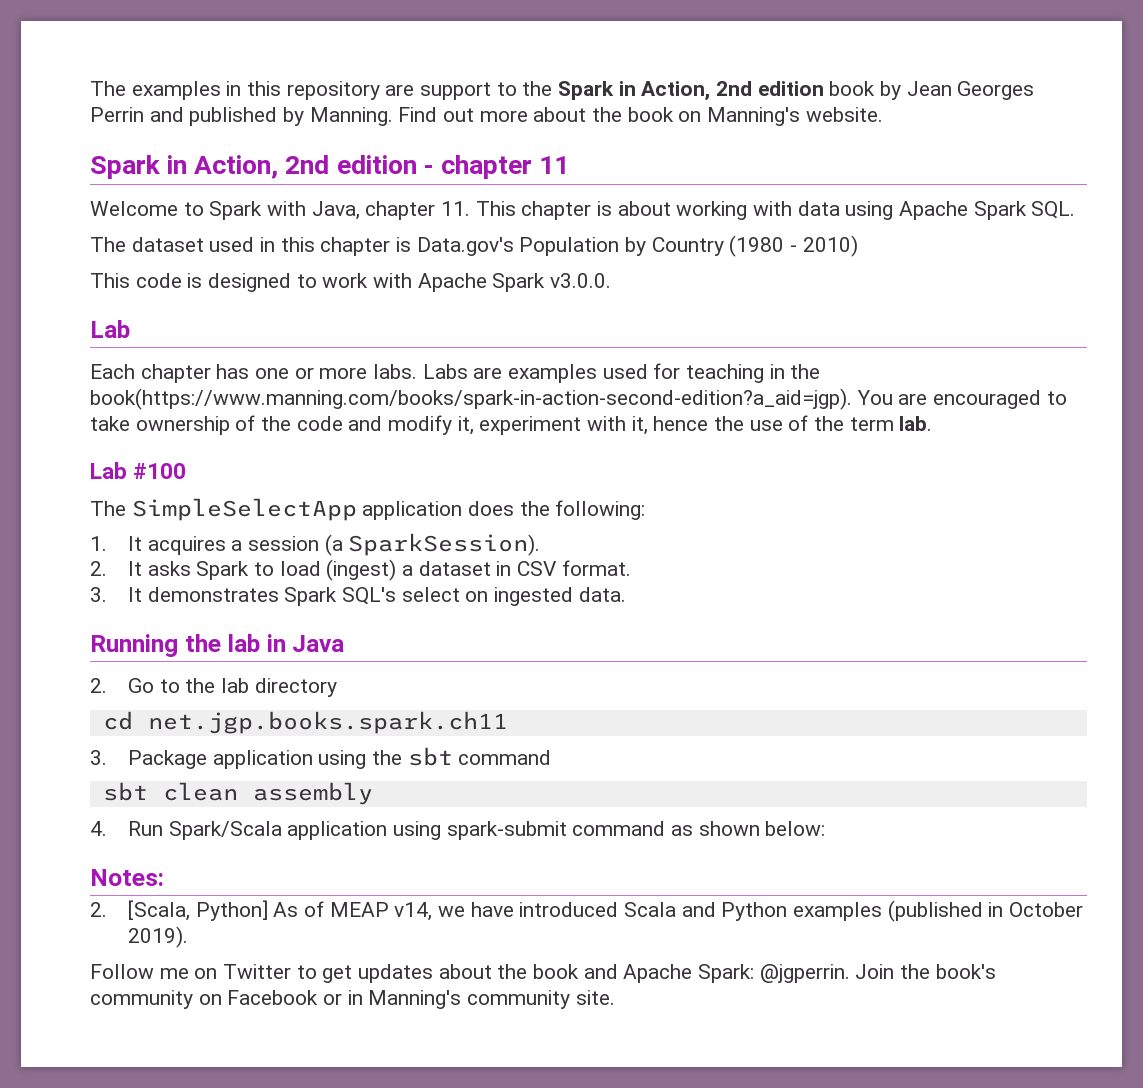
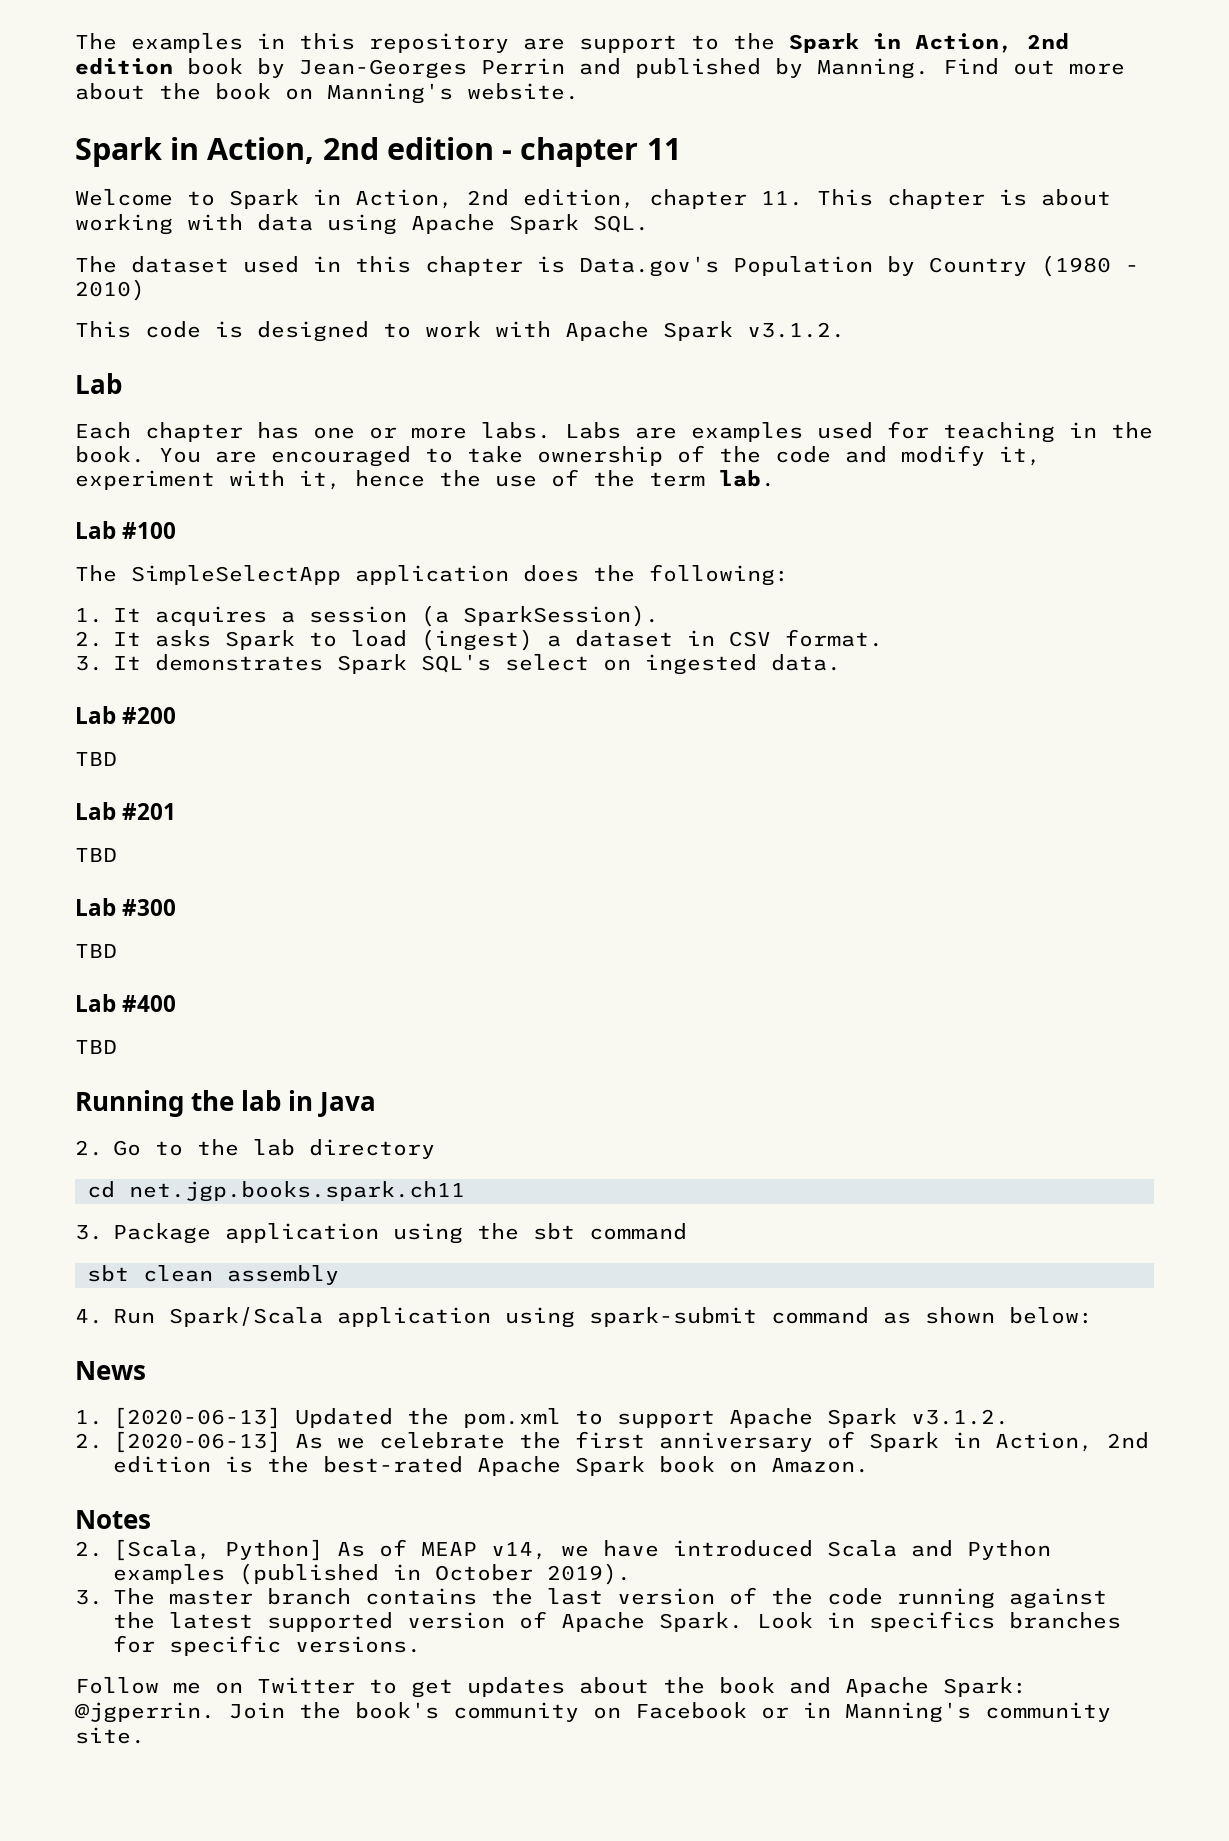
[906,81,1035,100] Jean Georges -> [299,59,467,79] Jean-Georges
[267,201,360,220] with Java, -> [313,189,635,209] in Action, 2nd edition,
[550,273,612,288] v3.0.0. -> [747,322,845,338] v3.1.2.
[90,388,852,410] book(https://www.manning.com/books/spark-in-action-second-edition?a_aid=jgp). -> [75,446,145,463] book.
(626, 594) none -> [75,706,177,724] [75,752,117,766] [75,802,177,820] [75,848,117,862] [75,898,177,916] [75,944,117,958] [75,994,177,1012] [75,1040,117,1054] // Lab #200 // TBD // Lab #201 // TBD // Lab #300 // TBD // Lab #400 // TBD
[90,869,164,886] Notes: -> [75,1361,146,1380] [75,1407,1009,1429] [75,1431,1149,1453] [113,1456,869,1476] [75,1510,151,1529] News // 1. [2020-06-13] Updated the pom.xml to support Apache Spark v3.1.2. // 2. [2020-06-13] As we celebrate the first anniversary of Spark in Action, 2nd edition is the best-rated Apache Spark book on Amazon. // Notes
(188, 937) none -> [75,1587,1107,1609] [113,1611,1121,1632] [113,1635,421,1656] // 3. The master branch contains the last version of the code running against the latest supported version of Apache Spark. Look in specifics branches for specific versions.

